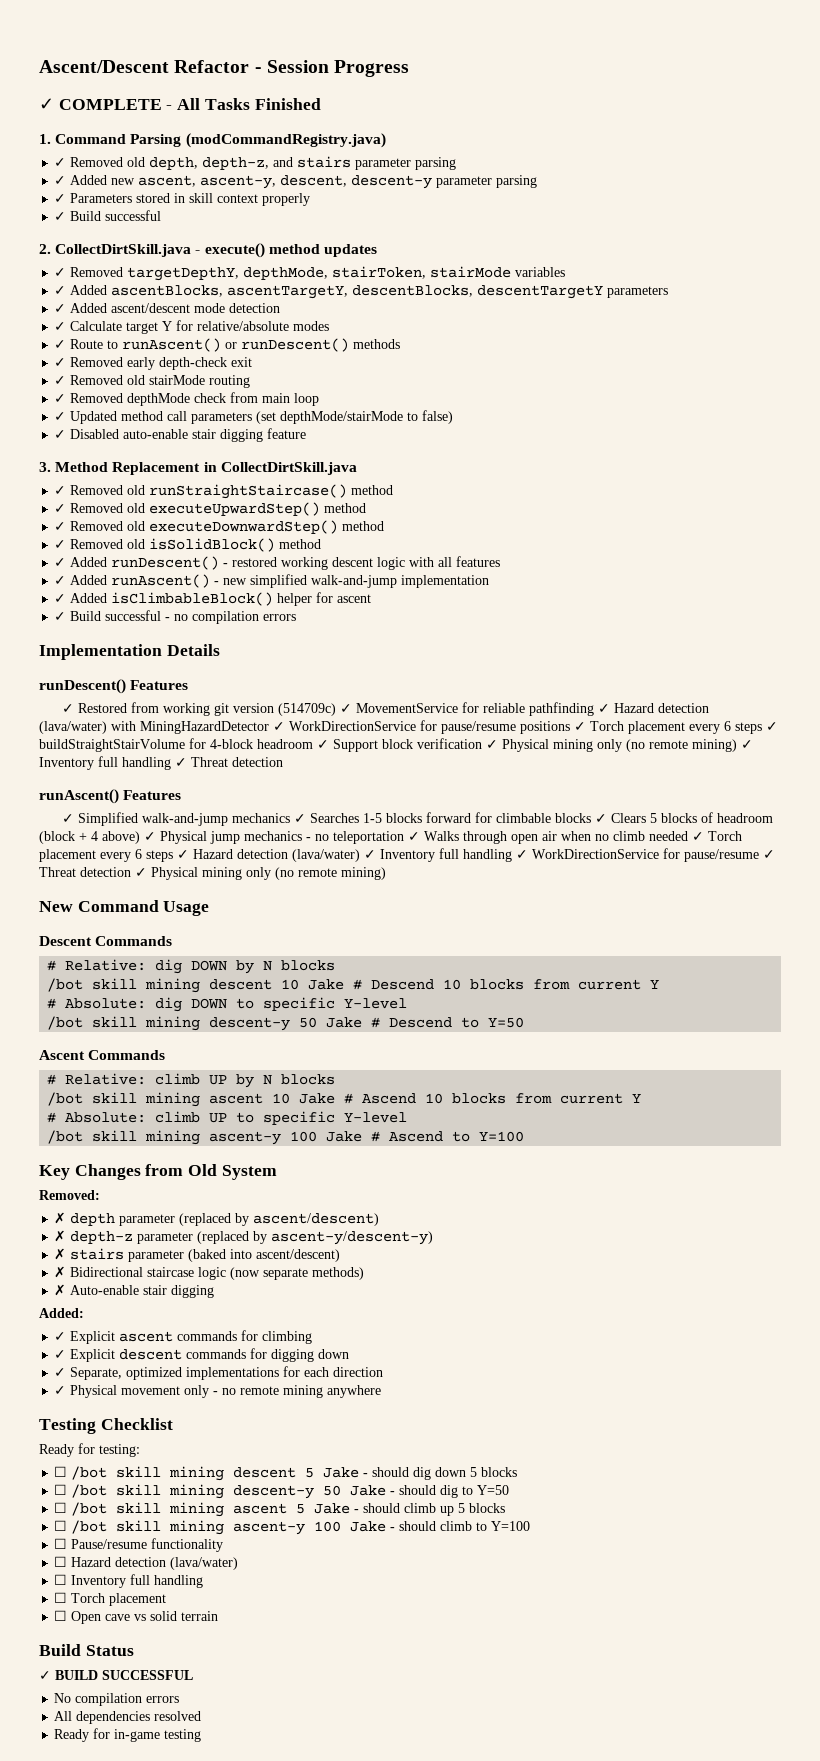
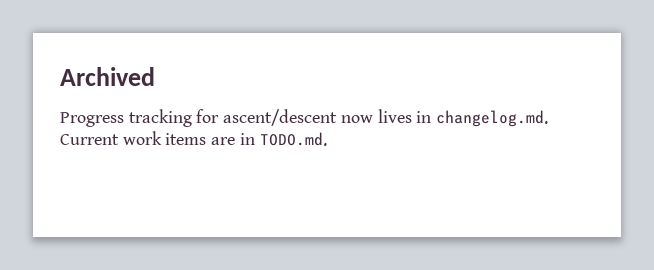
[39,60,410,77] [39,98,321,110] [39,133,386,148] [54,156,457,170] [54,175,538,189] [54,193,311,206] [54,210,162,221] [39,243,377,258] [54,266,566,281] [54,285,669,299] [54,303,281,313] [54,320,330,334] [54,338,401,352] [54,357,253,370] [54,375,251,388] [54,392,320,406] [54,410,454,424] [54,428,307,442] [39,462,357,475] [54,484,394,499] [54,502,367,516] [54,520,385,534] [54,538,322,552] [54,556,501,570] [54,574,490,588] [54,592,372,606] [54,610,297,624] [39,644,220,660] [39,679,189,694] [62,702,710,716] [39,720,778,734] [39,738,753,752] [39,756,283,770] [39,789,182,804] [62,812,774,826] [39,831,742,844] [39,848,775,862] [39,867,386,880] [39,900,210,916] [39,936,173,946] [47,959,336,974] [47,978,660,993] [47,997,408,1012] [47,1016,525,1031] [39,1050,166,1060] [47,1073,336,1088] [47,1092,642,1107] [47,1111,408,1125] [47,1130,525,1145] [39,1164,277,1180] [39,1190,100,1200] [54,1212,380,1226] [54,1230,434,1245] [54,1248,341,1262] [54,1266,365,1280] [54,1284,215,1298] [39,1308,84,1318] [54,1330,313,1344] [54,1348,350,1362] [54,1366,384,1380] [54,1385,382,1398] [39,1418,173,1434] [39,1443,140,1457] [54,1466,518,1481] [54,1484,510,1499] [54,1502,506,1517] [54,1520,531,1535] [54,1538,224,1552] [54,1556,239,1570] [54,1574,204,1588] [54,1592,167,1606] [54,1610,219,1624] [39,1644,134,1656] [39,1670,193,1680] [54,1693,180,1706] [54,1711,202,1724] [54,1728,202,1742] Ascent/Descent Refactor - Session Progress // ✓ COMPLETE - All Tasks Finished // 1. Command Parsing (modCommandRegistry.java) // ✓ Removed old depth, depth-z, and stairs parameter parsing // ✓ Added new ascent, ascent-y, descent, descent-y parameter parsing // ✓ Parameters stored in skill context properly // ✓ Build successful // 2. CollectDirtSkill.java - execute() method updates // ✓ Removed targetDepthY, depthMode, stairToken, stairMode variables // ✓ Added ascentBlocks, ascentTargetY, descentBlocks, descentTargetY parameters // ✓ Added ascent/descent mode detection // ✓ Calculate target Y for relative/absolute modes // ✓ Route to runAscent() or runDescent() methods // ✓ Removed early depth-check exit // ✓ Removed old stairMode routing // ✓ Removed depthMode check from main loop // ✓ Updated method call parameters (set depthMode/stairMode to false) // ✓ Disabled auto-enable stair digging feature // 3. Method Replacement in CollectDirtSkill.java // ✓ Removed old runStraightStaircase() method // ✓ Removed old executeUpwardStep() method // ✓ Removed old executeDownwardStep() method // ✓ Removed old isSolidBlock() method // ✓ Added runDescent() - restored working descent logic with all features // ✓ Added runAscent() - new simplified walk-and-jump implementation // ✓ Added isClimbableBlock() helper for ascent // ✓ Build successful - no compilation errors // Implementation Details // runDescent() Features // ✓ Restored from working git version (514709c) ✓ MovementService for reliable pathfinding ✓ Hazard detection (lava/water) with MiningHazardDetector ✓ WorkDirectionService for pause/resume positions ✓ Torch placement every 6 steps ✓ buildStraightStairVolume for 4-block headroom ✓ Support block verification ✓ Physical mining only (no remote mining) ✓ Inventory full handling ✓ Threat detection // runAscent() Features // ✓ Simplified walk-and-jump mechanics ✓ Searches 1-5 blocks forward for climbable blocks ✓ Clears 5 blocks of headroom (block + 4 above) ✓ Physical jump mechanics - no teleportation ✓ Walks through open air when no climb needed ✓ Torch placement every 6 steps ✓ Hazard detection (lava/water) ✓ Inventory full handling ✓ WorkDirectionService for pause/resume ✓ Threat detection ✓ Physical mining only (no remote mining) // New Command Usage // Descent Commands // # Relative: dig DOWN by N blocks // /bot skill mining descent 10 Jake # Descend 10 blocks from current Y // # Absolute: dig DOWN to specific Y-level // /bot skill mining descent-y 50 Jake # Descend to Y=50 // Ascent Commands // # Relative: climb UP by N blocks // /bot skill mining ascent 10 Jake # Ascend 10 blocks from current Y // # Absolute: climb UP to specific Y-level // /bot skill mining ascent-y 100 Jake # Ascend to Y=100 // Key Changes from Old System // Removed: // ✗ depth parameter (replaced by ascent/descent) // ✗ depth-z parameter (replaced by ascent-y/descent-y) // ✗ stairs parameter (baked into ascent/descent) // ✗ Bidirectional staircase logic (now separate methods) // ✗ Auto-enable stair digging // Added: // ✓ Explicit ascent commands for climbing // ✓ Explicit descent commands for digging down // ✓ Separate, optimized implementations for each direction // ✓ Physical movement only - no remote mining anywhere // Testing Checklist // Ready for testing: // ☐ /bot skill mining descent 5 Jake - should dig down 5 blocks // ☐ /bot skill mining descent-y 50 Jake - should dig to Y=50 // ☐ /bot skill mining ascent 5 Jake - should climb up 5 blocks // ☐ /bot skill mining ascent-y 100 Jake - should climb to Y=100 // ☐ Pause/resume functionality // ☐ Hazard detection (lava/water) // ☐ Inventory full handling // ☐ Torch placement // ☐ Open cave vs solid terrain // Build Status // ✓ BUILD SUCCESSFUL // No compilation errors // All dependencies resolved // Ready for in-game testing -> [60,67,155,86] [60,109,549,127] [60,131,327,146] Archived // Progress tracking for ascent/descent now lives in changelog.md. Current work items are in TODO.md.

